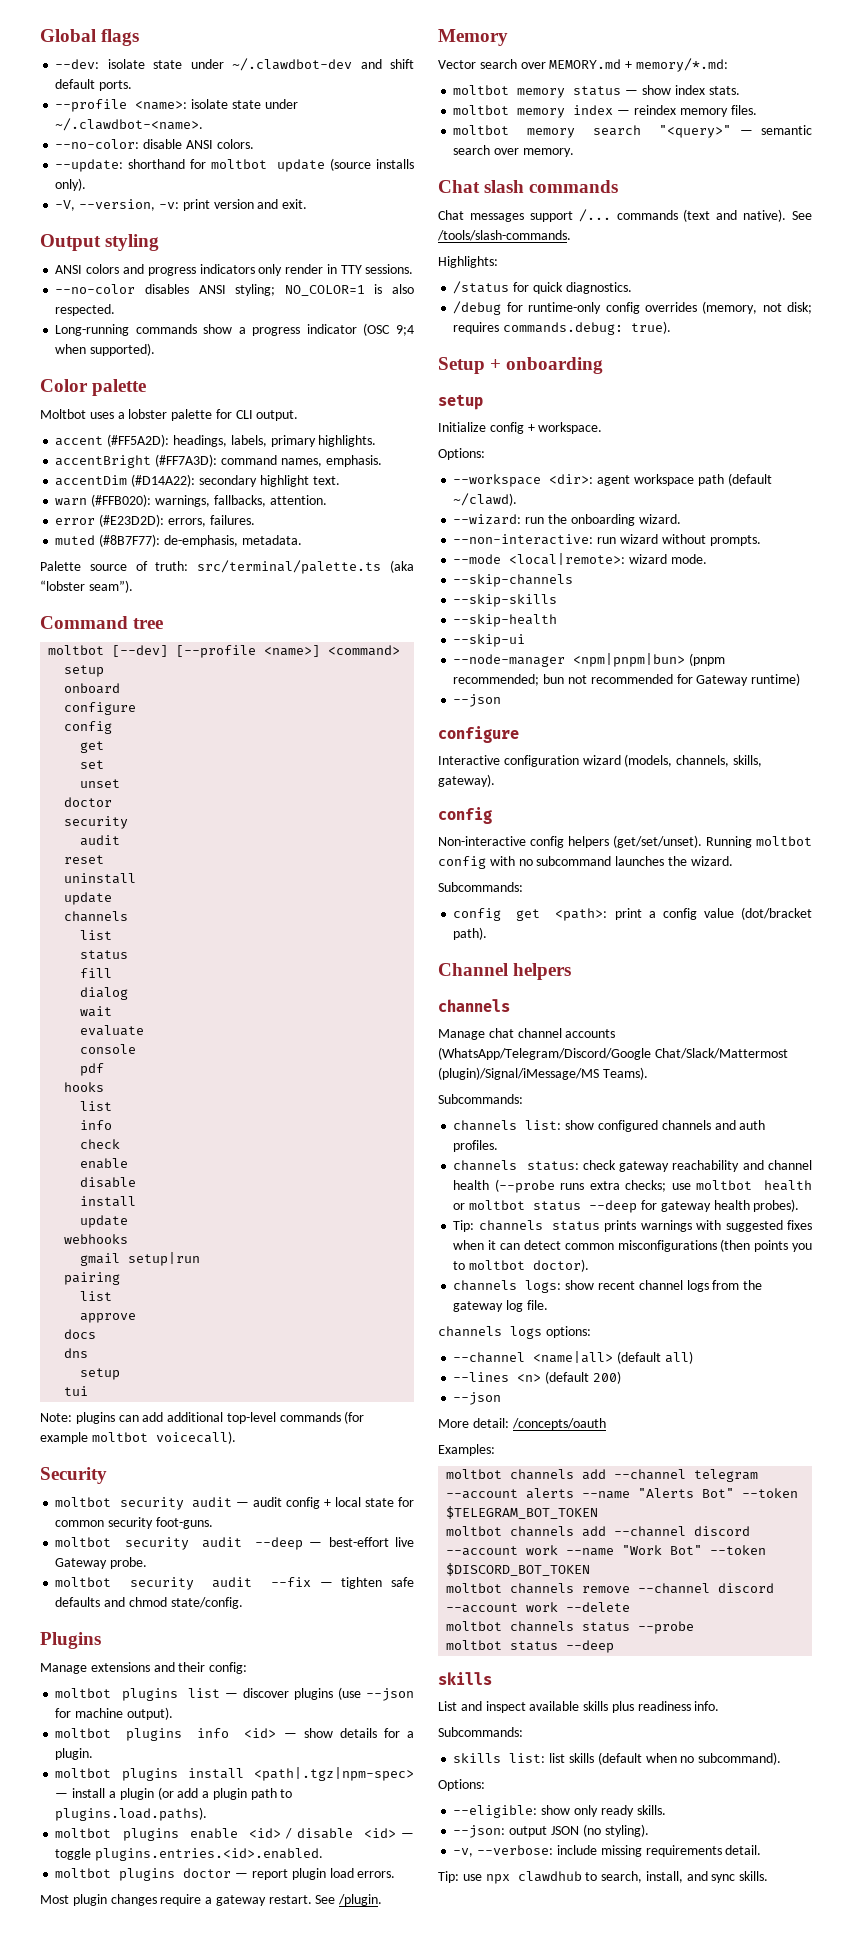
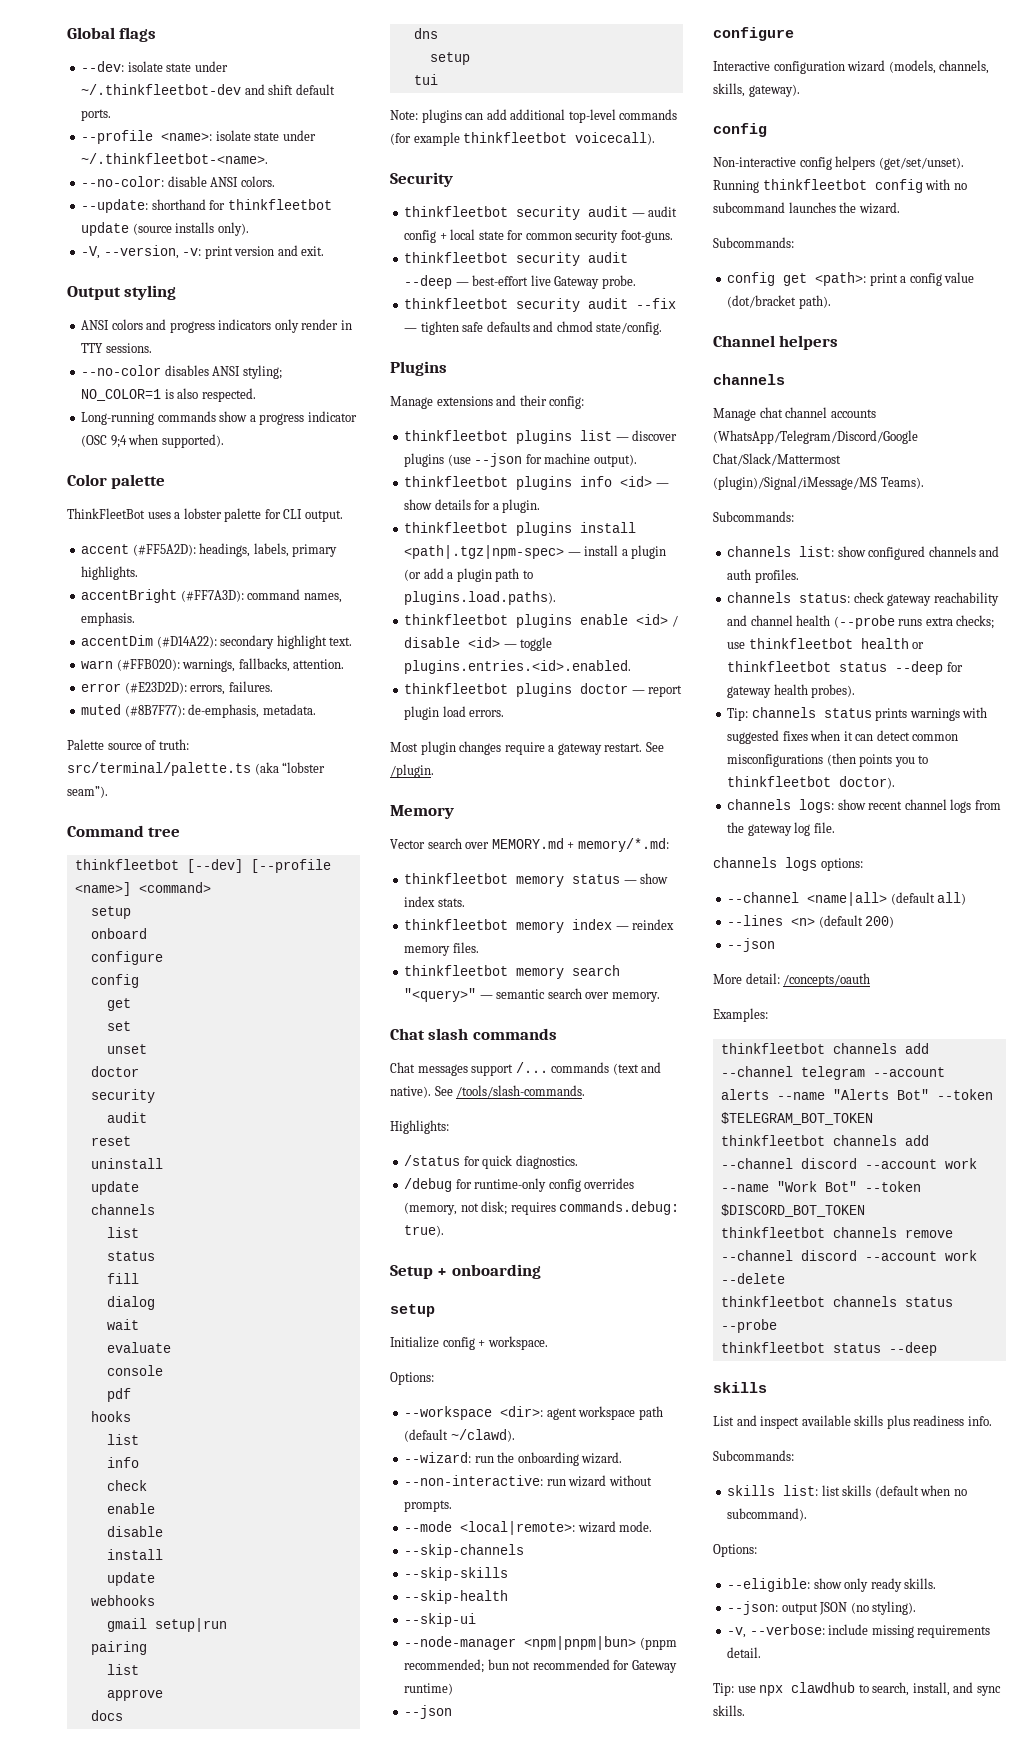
[232,58,353,71] ~/.clawdbot-dev -> [81,84,242,95] ~/.thinkfleetbot-dev
[55,118,204,131] ~/.clawdbot-<name>. -> [81,153,269,164] ~/.thinkfleetbot-<name>.
[210,159,267,169] moltbot -> [227,199,332,210] thinkfleetbot
[40,409,86,419] Moltbot -> [67,508,145,519] ThinkFleetBot
[48,645,105,655] moltbot -> [74,859,179,870] thinkfleetbot
[91,1432,148,1442] moltbot -> [463,132,568,143] thinkfleetbot
[55,1497,112,1507] moltbot -> [404,206,509,217] thinkfleetbot
[55,1537,112,1547] moltbot -> [404,252,509,263] thinkfleetbot
[55,1577,112,1587] moltbot -> [404,298,509,309] thinkfleetbot
[55,1688,112,1698] moltbot -> [404,430,509,441] thinkfleetbot
[55,1728,112,1738] moltbot -> [404,476,509,487] thinkfleetbot
[55,1768,112,1778] moltbot -> [404,522,509,533] thinkfleetbot
[55,1828,112,1838] moltbot -> [404,614,509,625] thinkfleetbot
[55,1868,112,1878] moltbot -> [404,683,509,694] thinkfleetbot
[453,85,510,95] moltbot -> [404,873,509,884] thinkfleetbot
[453,105,510,115] moltbot -> [404,919,509,930] thinkfleetbot
[453,125,510,135] moltbot -> [404,965,509,976] thinkfleetbot
[756,836,812,846] moltbot -> [762,179,867,190] thinkfleetbot
[696,1180,753,1190] moltbot -> [748,638,853,649] thinkfleetbot
[469,1200,526,1210] moltbot -> [727,661,832,672] thinkfleetbot
[469,1260,526,1270] moltbot -> [727,776,832,787] thinkfleetbot
[446,1469,503,1479] moltbot -> [720,1043,825,1054] thinkfleetbot
[446,1526,503,1536] moltbot -> [720,1135,825,1146] thinkfleetbot
[446,1583,503,1593] moltbot -> [720,1227,825,1238] thinkfleetbot
[446,1621,503,1631] moltbot -> [720,1296,825,1307] thinkfleetbot
[446,1640,503,1650] moltbot -> [720,1342,825,1353] thinkfleetbot

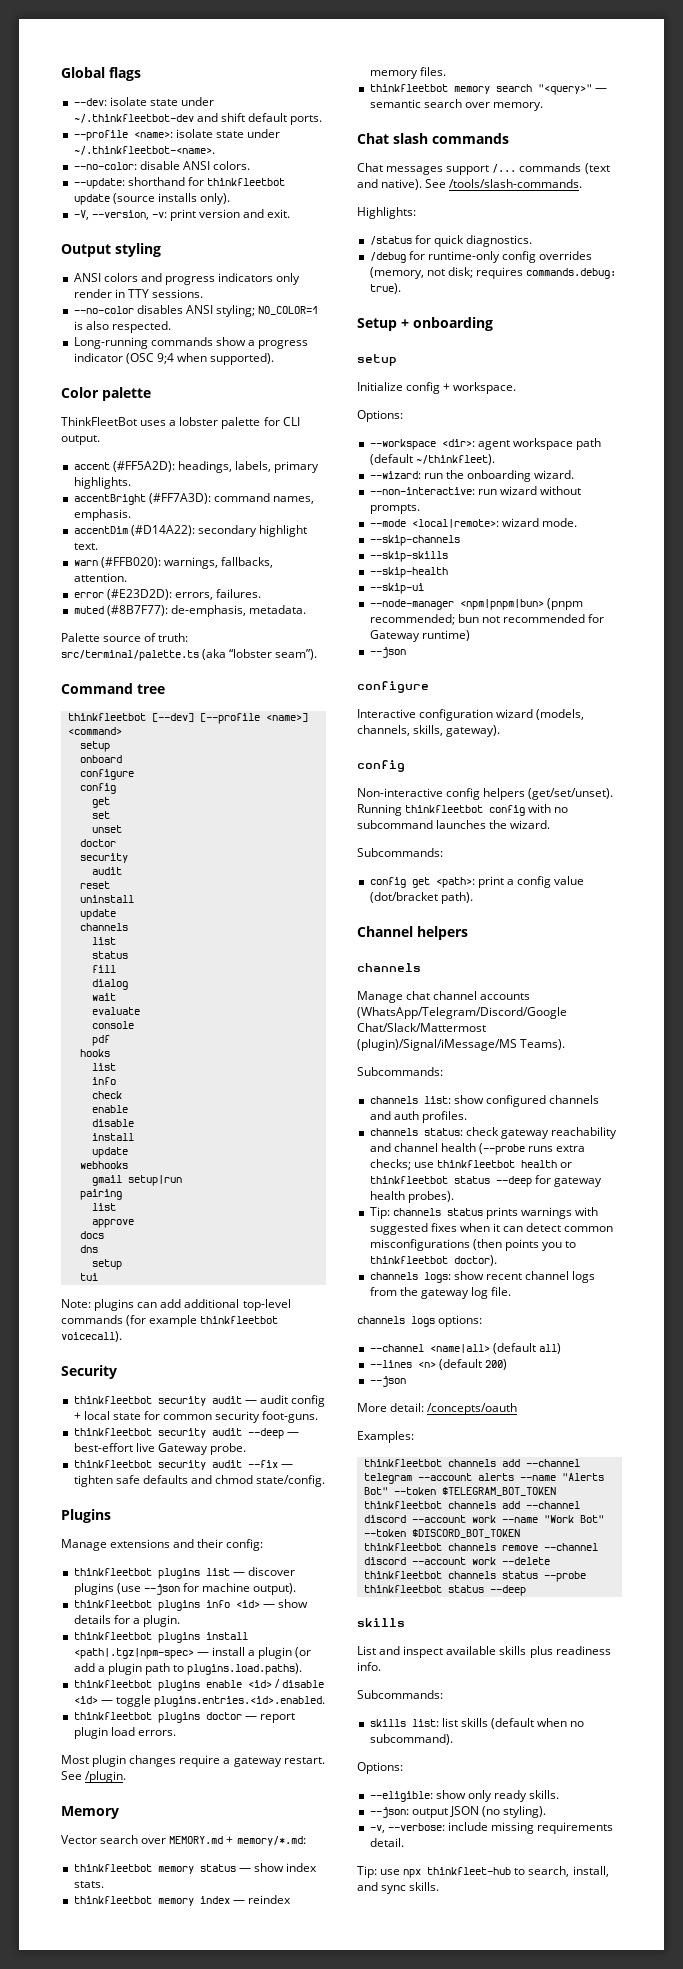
[450,1429,515,1442] ~/clawd). -> [415,454,495,465] ~/thinkfleet).
[791,1682,856,1693] clawdhub -> [427,1867,512,1875] thinkfleet-hub

